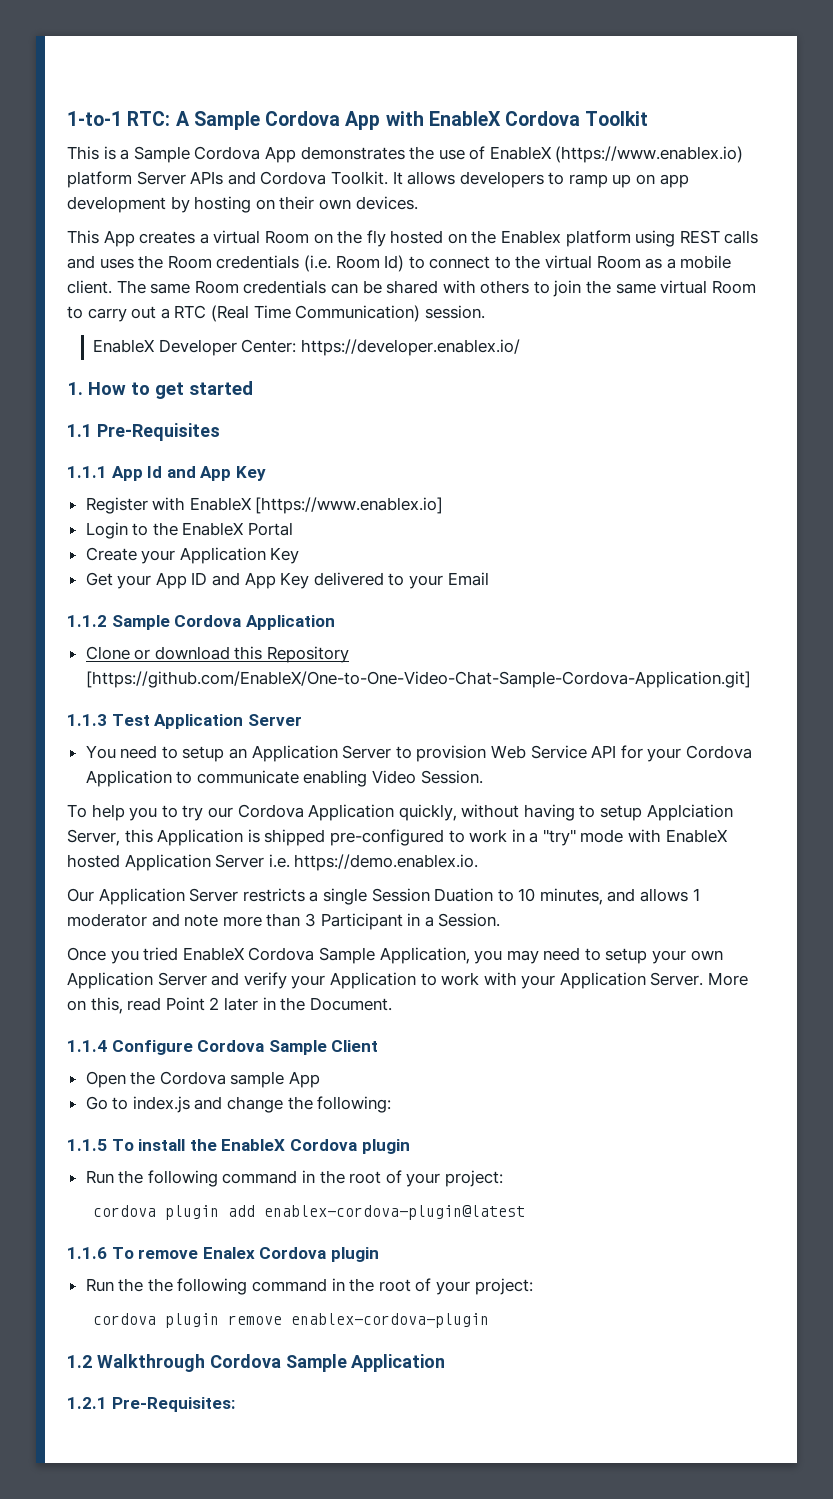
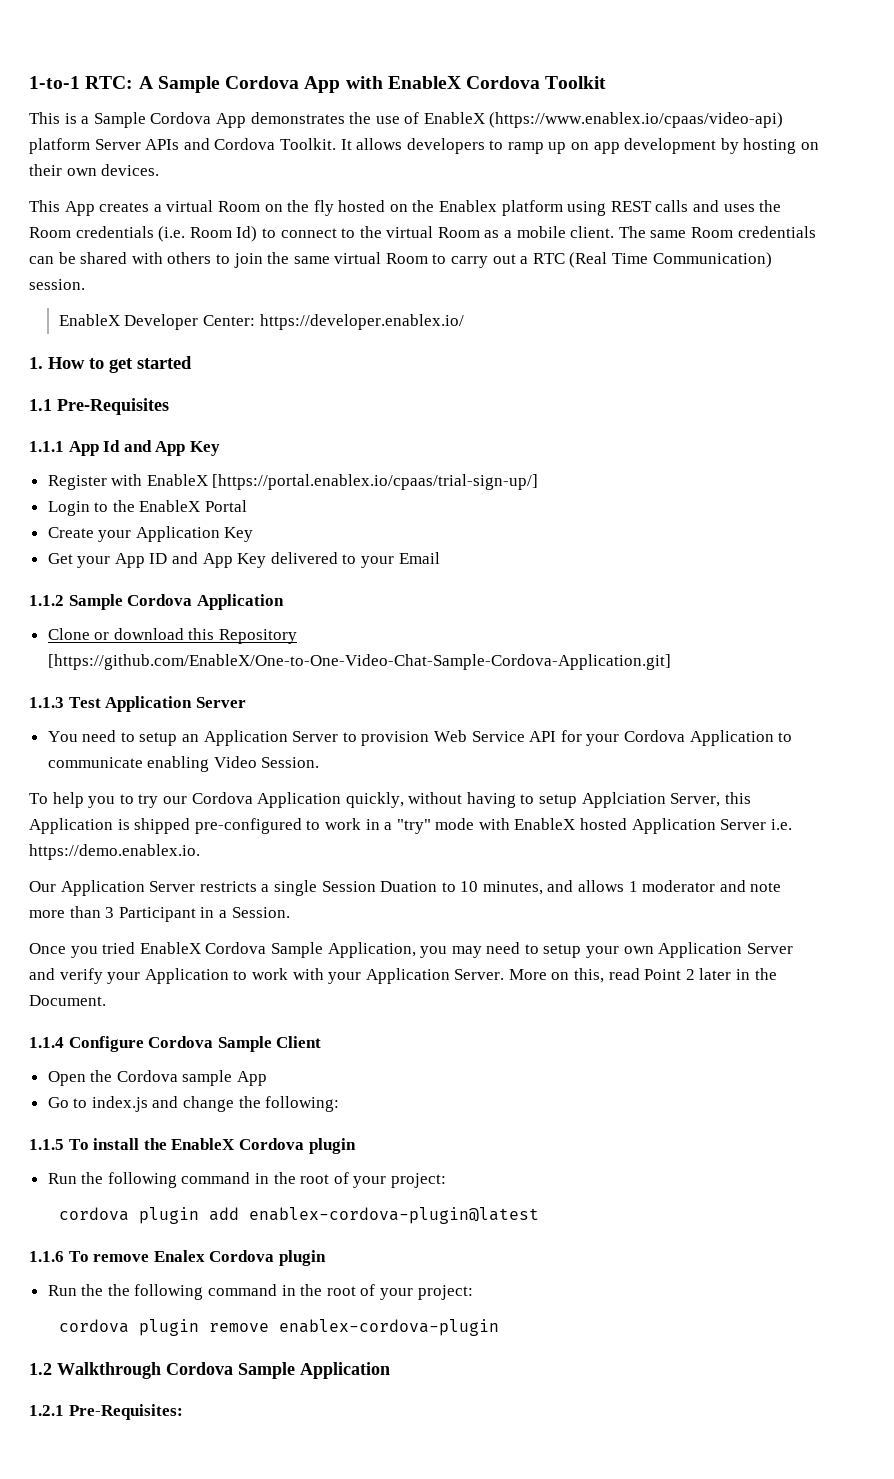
[555,146,744,163] (https://www.enablex.io) -> [489,112,784,128] (https://www.enablex.io/cpaas/video-api)
[255,497,444,514] [https://www.enablex.io] -> [212,474,539,490] [https://portal.enablex.io/cpaas/trial-sign-up/]

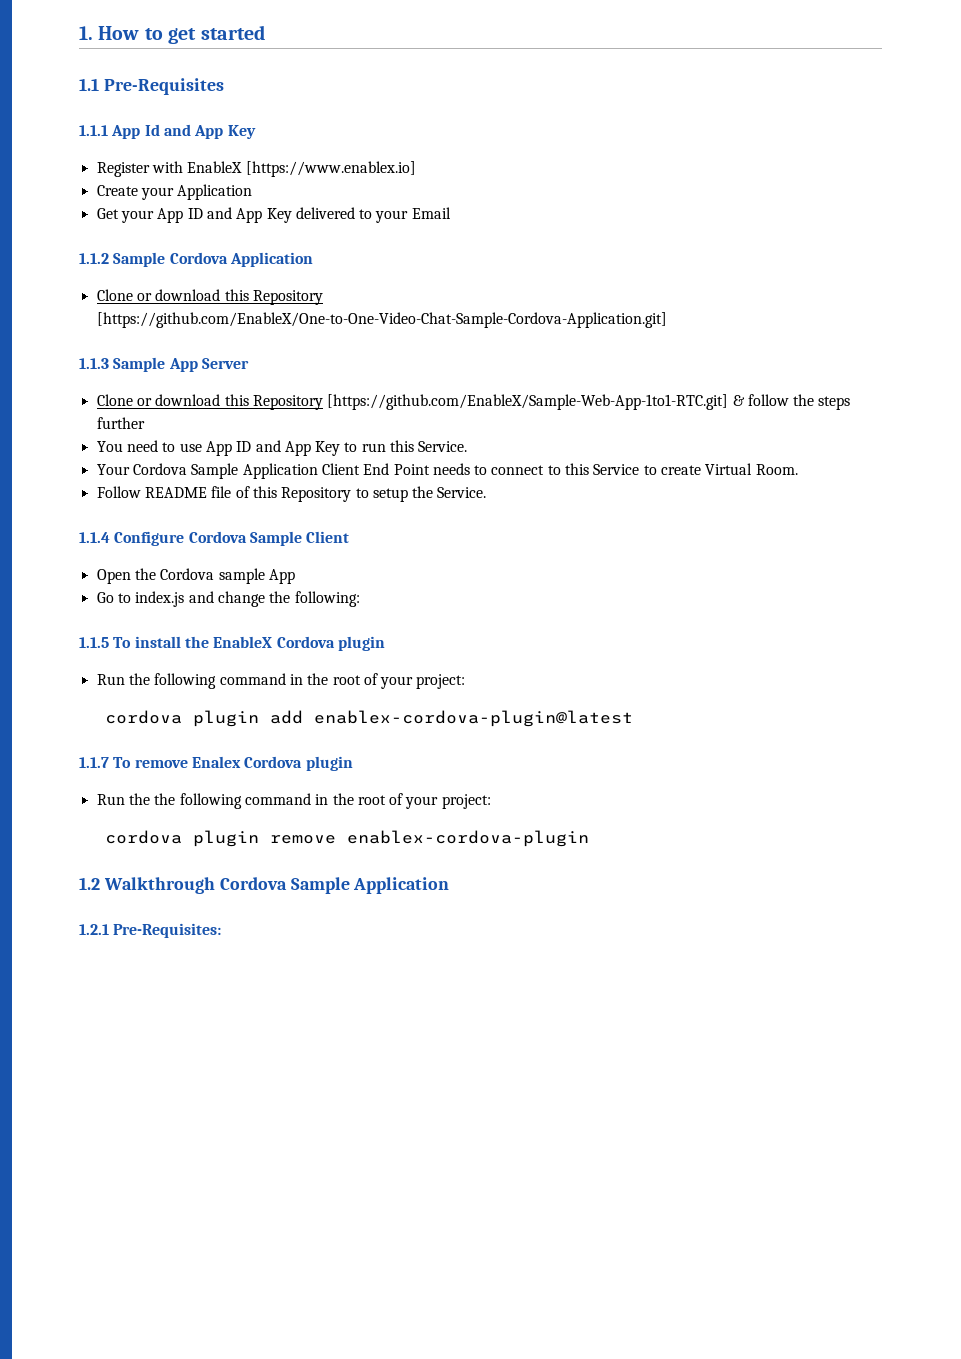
[29,76,607,93] [29,112,784,128] [29,138,820,154] [29,164,160,176] [29,200,782,216] [29,226,816,242] [29,252,772,268] [29,279,85,290] [58,314,464,330] 1-to-1 RTC: A Sample Cordova App with EnableX Cordova Toolkit // This is a Sample Cordova App demonstrates the use of EnableX (https://www.enablex.io/cpaas/video-api) platform Server APIs and Cordova Toolkit. It allows developers to ramp up on app development by hosting on their own devices. // This App creates a virtual Room on the fly hosted on the Enablex platform using REST calls and uses the Room credentials (i.e. Room Id) to connect to the virtual Room as a mobile client. The same Room credentials can be shared with others to join the same virtual Room to carry out a RTC (Real Time Communication) session. // EnableX Developer Center: https://developer.enablex.io/ // -> (79, 33) none
[212,474,539,490] [47,500,248,516] [https://portal.enablex.io/cpaas/trial-sign-up/] // Login to the EnableX Portal -> [245,161,416,177] [https://www.enablex.io]
[224,527,254,542] Key -> (253, 192) none
[68,696,193,712] Test Application -> [113,357,198,372] Sample App
[47,730,793,746] [47,756,320,772] [29,792,751,808] [29,818,792,834] [29,844,200,860] [29,880,782,896] [29,906,290,922] [29,942,793,958] [29,968,777,984] [29,995,106,1006] You need to setup an Application Server to provision Web Service API for your Cordova Application to communicate enabling Video Session. // To help you to try our Cordova Application quickly, without having to setup Applciation Server, this Application is shipped pre-configured to work in a "try" mode with EnableX hosted Application Server i.e. https://demo.enablex.io. // Our Application Server restricts a single Session Duation to 10 minutes, and allows 1 moderator and note more than 3 Participant in a Session. // Once you tried EnableX Cordova Sample Application, you may need to setup your own Application Server and verify your Application to work with your Application Server. More on this, read Point 2 later in the Document. -> [96,394,851,410] [96,417,145,429] [96,440,468,456] [96,463,798,479] [96,486,487,502] Clone or download this Repository [https://github.com/EnableX/Sample-Web-App-1to1-RTC.git] & follow the steps further // You need to use App ID and App Key to run this Service. // Your Cordova Sample Application Client End Point needs to connect to this Service to create Virtual Room. // Follow README file of this Repository to setup the Service.
[29,1251,64,1262] 1.1.6 -> [79,757,109,768] 1.1.7

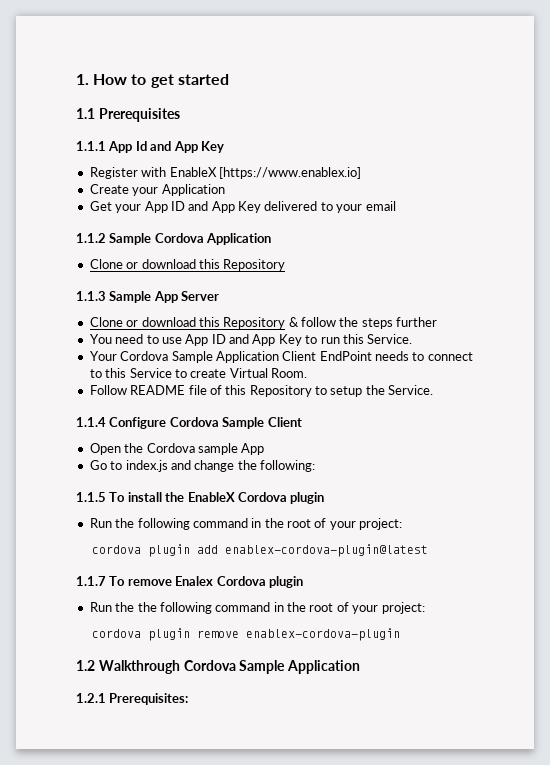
[103,78,224,95] Pre-Requisites -> [98,108,180,122] Prerequisites
[411,207,451,219] Email -> [365,201,396,211] email
[96,312,667,328] [https://github.com/EnableX/One-to-One-Video-Chat-Sample-Cordova-Application.git] -> (286, 265) none
[327,394,729,410] [https://github.com/EnableX/Sample-Web-App-1to1-RTC.git] -> (286, 323) none
[363,463,430,475] End Point -> [319,351,372,361] EndPoint
[113,923,222,938] Pre-Requisites: -> [109,693,189,705] Prerequisites:

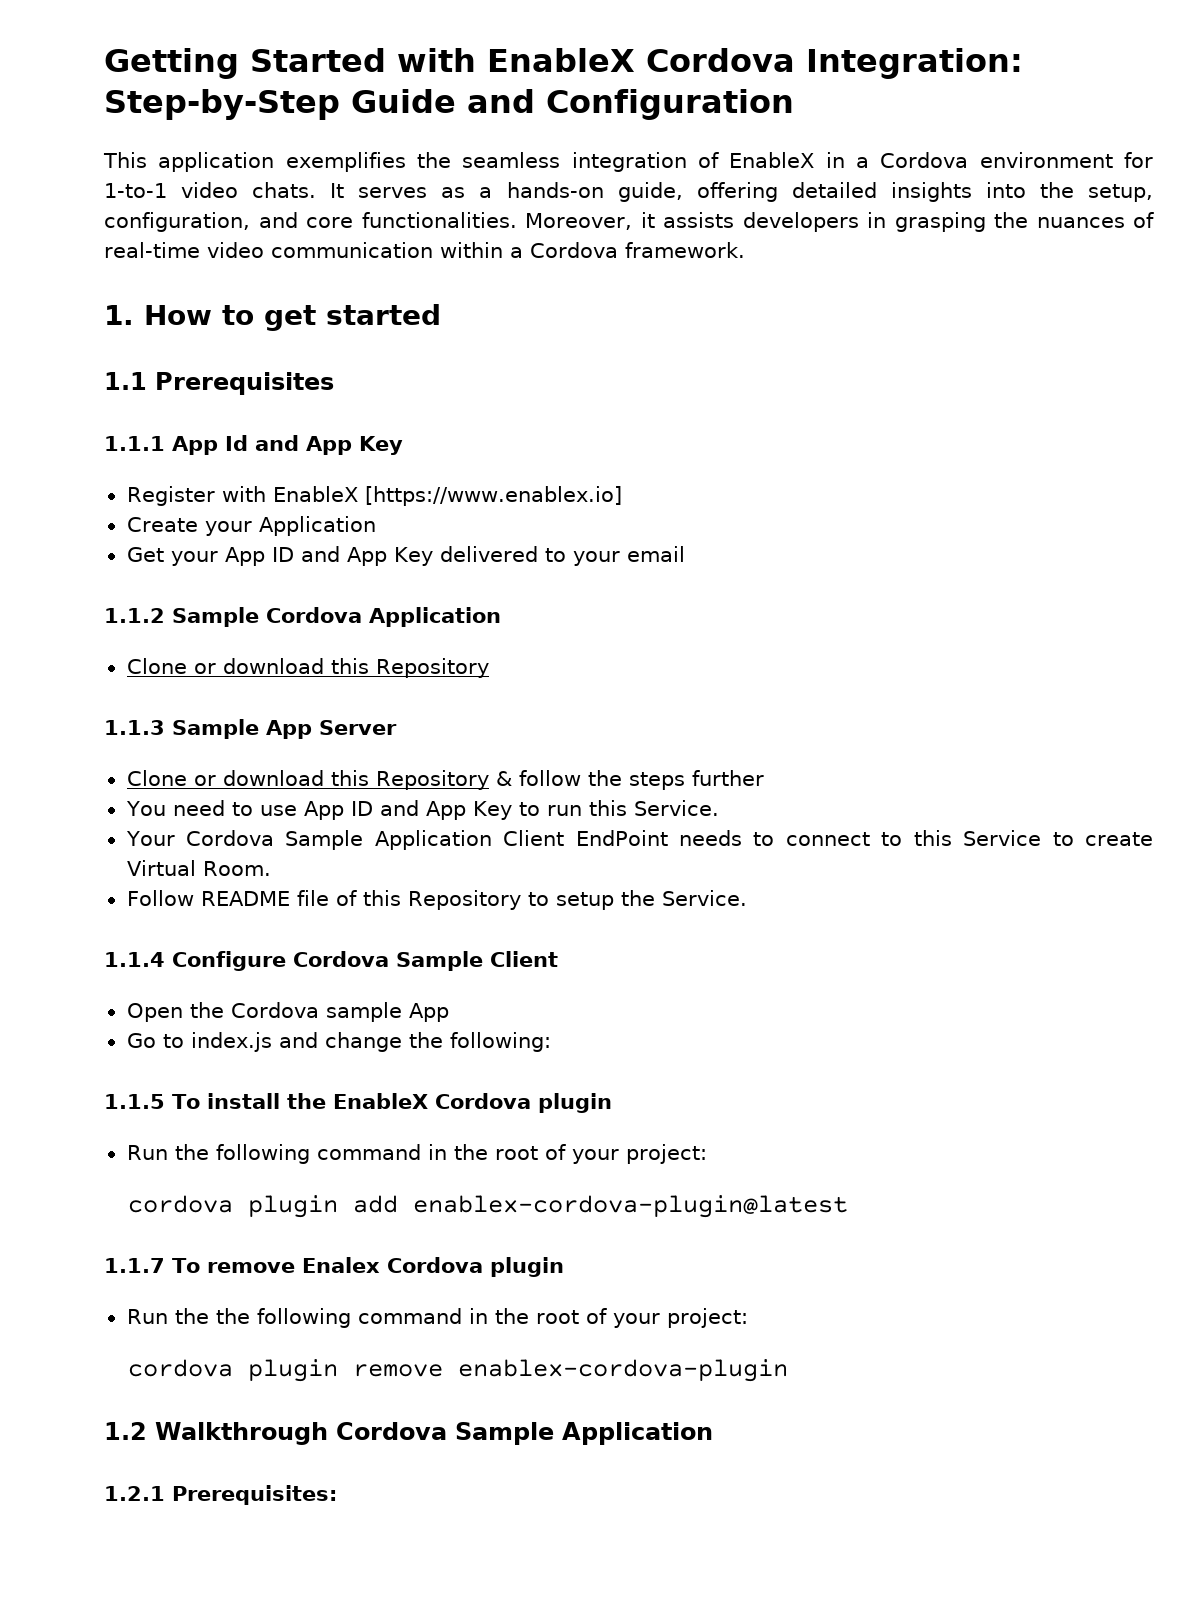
(76, 79) none -> [104,48,1023,79] [104,89,794,120] [103,152,1153,172] [104,182,1153,202] [104,212,1154,232] [104,242,745,258] Getting Started with EnableX Cordova Integration: Step-by-Step Guide and Configuration // This application exemplifies the seamless integration of EnableX in a Cordova environment for 1-to-1 video chats. It serves as a hands-on guide, offering detailed insights into the setup, configuration, and core functionalities. Moreover, it assists developers in grasping the nuances of real-time video communication within a Cordova framework. //

